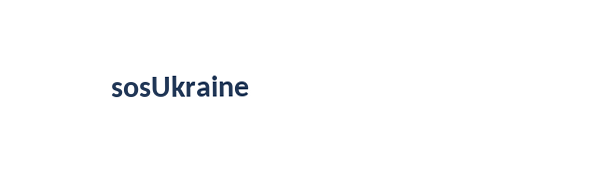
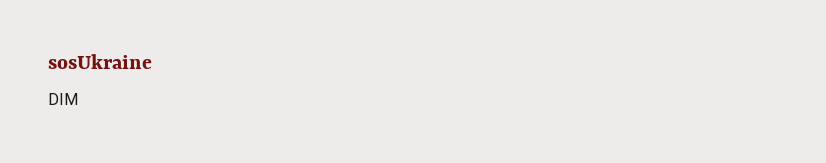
(250, 86) none -> [48,93,78,105] // DIM

